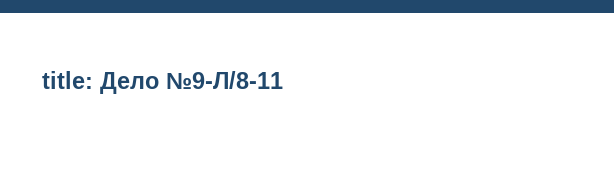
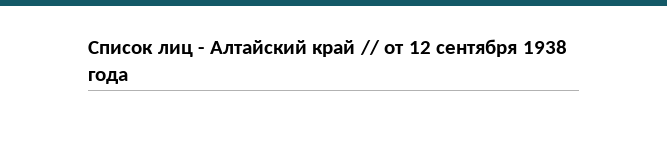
[42,71,283,94] title: Дело №9-Л/8-11 -> [88,39,567,57] [88,71,128,84] Список лиц - Алтайский край // от 12 сентября 1938 года

